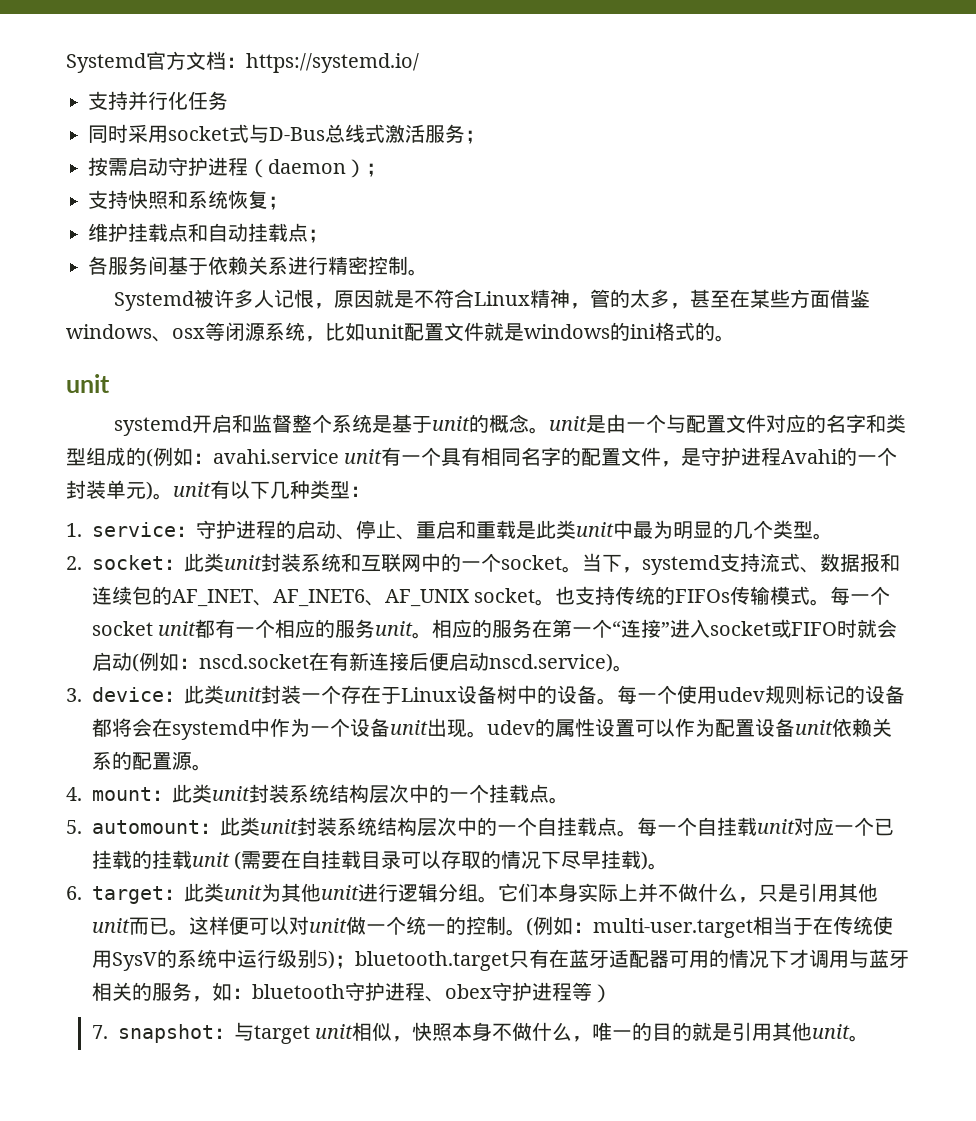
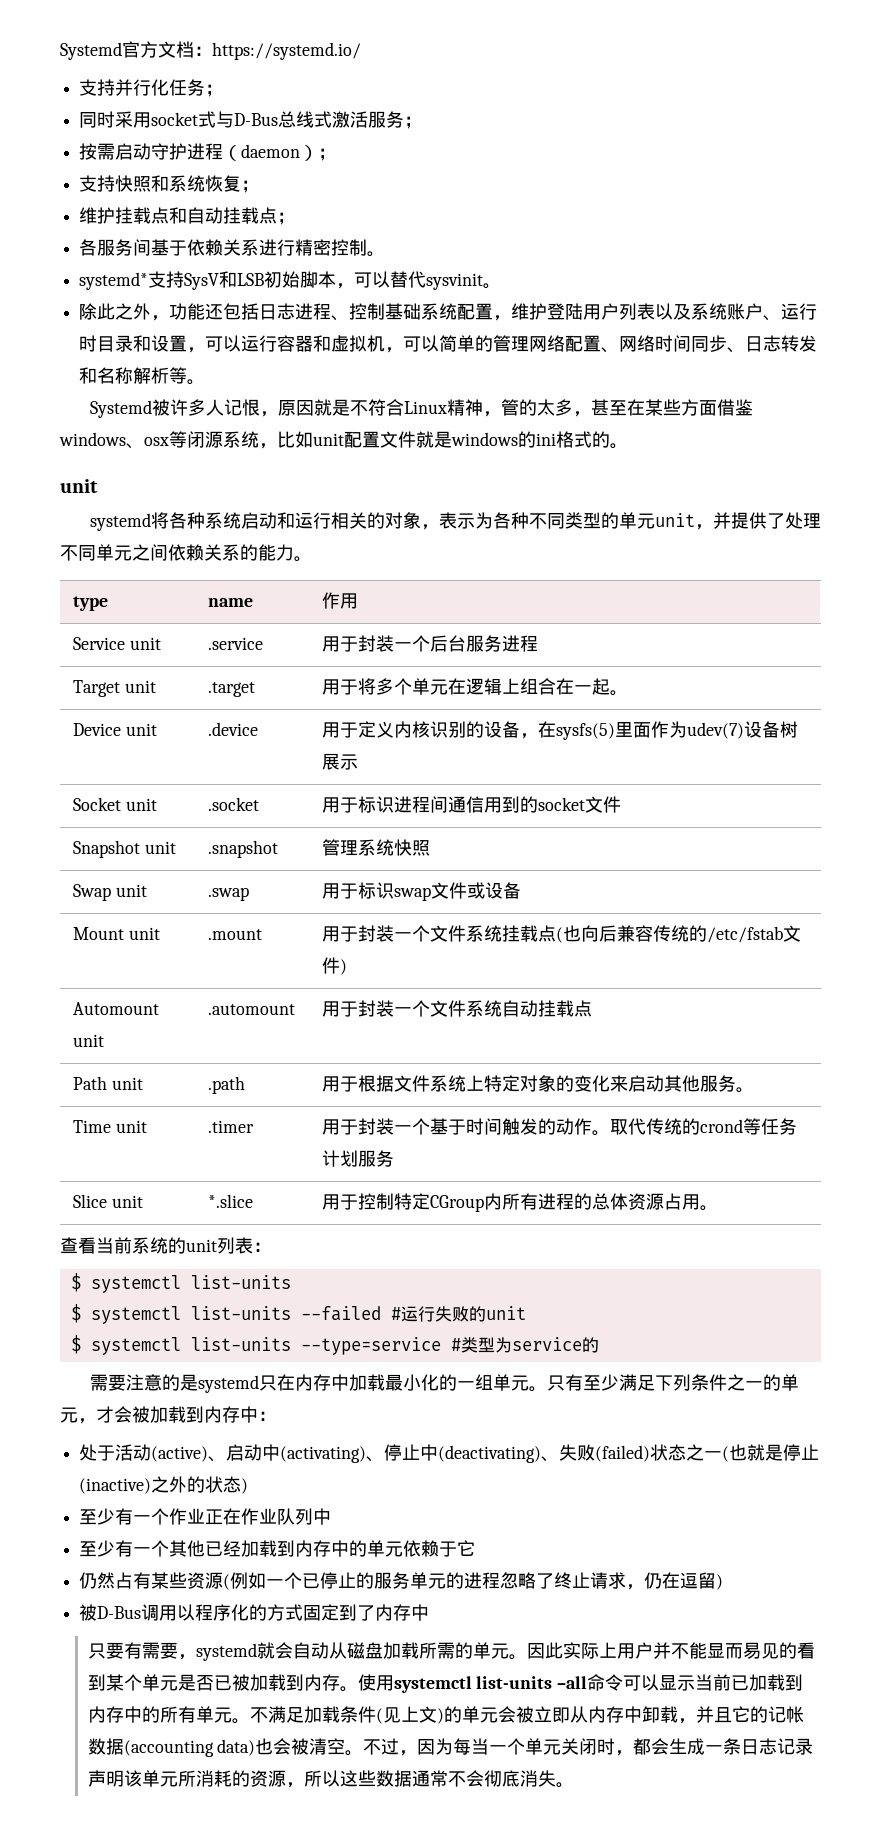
(228, 100) none -> [205,84,224,97] ；
(428, 272) none -> [79,271,502,290] [79,303,818,321] [79,335,818,353] [79,367,206,385] // systemd*支持SysV和LSB初始脚本，可以替代sysvinit。 // 除此之外，功能还包括日志进程、控制基础系统配置，维护登陆用户列表以及系统账户、运行时目录和设置，可以运行容器和虚拟机，可以简单的管理网络配置、网络时间同步、日志转发和名称解析等。
[192,414,907,434] [66,447,898,467] [66,480,370,500] [66,520,833,540] [66,553,900,575] [92,586,891,607] [92,619,898,639] [92,652,633,672] [66,685,905,705] [92,718,833,740] 开启和监督整个系统是基于unit的概念。unit是由一个与配置文件对应的名字和类型组成的(例如：avahi.service unit有一个具有相同名字的配置文件，是守护进程Avahi的一个封装单元)。unit有以下几种类型： // 1. service：守护进程的启动、停止、重启和重载是此类unit中最为明显的几个类型。 // 2. socket：此类unit封装系统和互联网中的一个socket。当下，systemd支持流式、数据报和连续包的AF_INET、AF_INET6、AF_UNIX socket。也支持传统的FIFOs传输模式。每一个socket unit都有一个相应的服务unit。相应的服务在第一个“连接”进入socket或FIFO时就会启动(例如：nscd.socket在有新连接后便启动nscd.service)。 // 3. device：此类unit封装一个存在于Linux设备树中的设备。每一个使用udev规则标记的设备都将会在systemd中作为一个设备unit出现。udev的属性设置可以作为配置设备unit -> [150,512,821,530] [60,544,168,561] 将各种系统启动和运行相关的对象，表示为各种不同类型的单元unit，并提供了处理不同单元之间
[132,752,212,771] [66,784,569,804] [66,817,894,837] [92,850,669,870] [66,883,878,904] [92,916,893,938] [92,949,909,971] [92,982,612,1003] [91,1022,851,1044] 配置源。 // 4. mount：此类unit封装系统结构层次中的一个挂载点。 // 5. automount：此类unit封装系统结构层次中的一个自挂载点。每一个自挂载unit对应一个已挂载的挂载unit (需要在自挂载目录可以存取的情况下尽早挂载)。 // 6. target：此类unit为其他unit进行逻辑分组。它们本身实际上并不做什么，只是引用其他unit而已。这样便可以对unit做一个统一的控制。(例如：multi-user.target相当于在传统使用SysV的系统中运行级别5)；bluetooth.target只有在蓝牙适配器可用的情况下才调用与蓝牙相关的服务，如：bluetooth守护进程、obex守护进程等） // 7. snapshot：与target unit相似，快照本身不做什么，唯一的目的就是引用其他unit -> [258,544,312,562] [73,596,109,611] [208,598,254,607] [322,592,359,609] [73,637,161,650] [208,637,264,650] [322,635,539,652] [73,680,156,697] [208,682,256,697] [322,678,629,696] [73,723,157,736] [208,722,259,736] [322,721,799,740] [322,753,359,770] [73,797,157,811] [208,797,260,811] [322,796,622,813] [73,840,176,858] [208,840,279,858] [322,839,431,856] [73,884,147,901] [208,887,250,901] [322,882,522,901] [73,927,160,940] [208,929,263,940] [322,925,802,943] [322,957,348,975] [73,1002,160,1015] [73,1034,105,1047] [208,1004,296,1015] [322,1000,593,1017] [73,1076,143,1090] [208,1076,246,1094] [322,1075,755,1093] [73,1120,147,1133] [208,1120,255,1133] [322,1118,798,1136] [322,1150,395,1167] [73,1194,143,1208] [208,1194,254,1208] [322,1193,719,1212] [60,1237,271,1254] [70,1273,291,1293] [70,1304,526,1324] [70,1335,599,1355] [89,1374,799,1393] [60,1406,276,1424] [79,1444,820,1463] [79,1476,249,1494] [79,1508,332,1525] [79,1540,476,1557] [79,1572,724,1590] [79,1604,430,1621] [87,1642,815,1661] [87,1674,804,1693] [87,1706,804,1724] [87,1738,814,1757] [87,1770,556,1788] 能力。 // type | name | 作用 // Service unit | .service | 用于封装一个后台服务进程 // Target unit | .target | 用于将多个单元在逻辑上组合在一起。 // Device unit | .device | 用于定义内核识别的设备，在sysfs(5)里面作为udev(7)设备树展示 // Socket unit | .socket | 用于标识进程间通信用到的socket文件 // Snapshot unit | .snapshot | 管理系统快照 // Swap unit | .swap | 用于标识swap文件或设备 // Mount unit | .mount | 用于封装一个文件系统挂载点(也向后兼容传统的/etc/fstab文件) // Automount unit | .automount | 用于封装一个文件系统自动挂载点 // Path unit | .path | 用于根据文件系统上特定对象的变化来启动其他服务。 // Time unit | .timer | 用于封装一个基于时间触发的动作。取代传统的crond等任务计划服务 // Slice unit | *.slice | 用于控制特定CGroup内所有进程的总体资源占用。 // 查看当前系统的unit列表： // $ systemctl list-units // $ systemctl list-units --failed #运行失败的unit // $ systemctl list-units --type=service #类型为service的 // 需要注意的是systemd只在内存中加载最小化的一组单元。只有至少满足下列条件之一的单元，才会被加载到内存中： // 处于活动(active)、启动中(activating)、停止中(deactivating)、失败(failed)状态之一(也就是停止(inactive)之外的状态) // 至少有一个作业正在作业队列中 // 至少有一个其他已经加载到内存中的单元依赖于它 // 仍然占有某些资源(例如一个已停止的服务单元的进程忽略了终止请求，仍在逗留) // 被D-Bus调用以程序化的方式固定到了内存中 // 只要有需要，systemd就会自动从磁盘加载所需的单元。因此实际上用户并不能显而易见的看到某个单元是否已被加载到内存。使用systemctl list-units –all命令可以显示当前已加载到内存中的所有单元。不满足加载条件(见上文)的单元会被立即从内存中卸载，并且它的记帐数据(accounting data)也会被清空。不过，因为每当一个单元关闭时，都会生成一条日志记录声明该单元所消耗的资源，所以这些数据通常不会彻底消失

